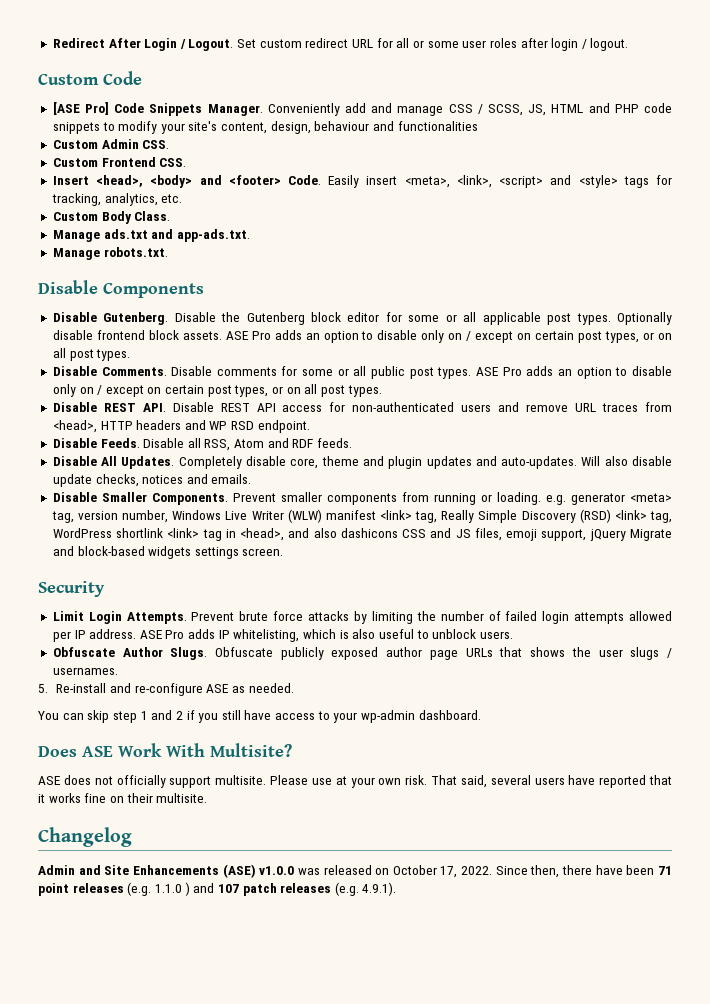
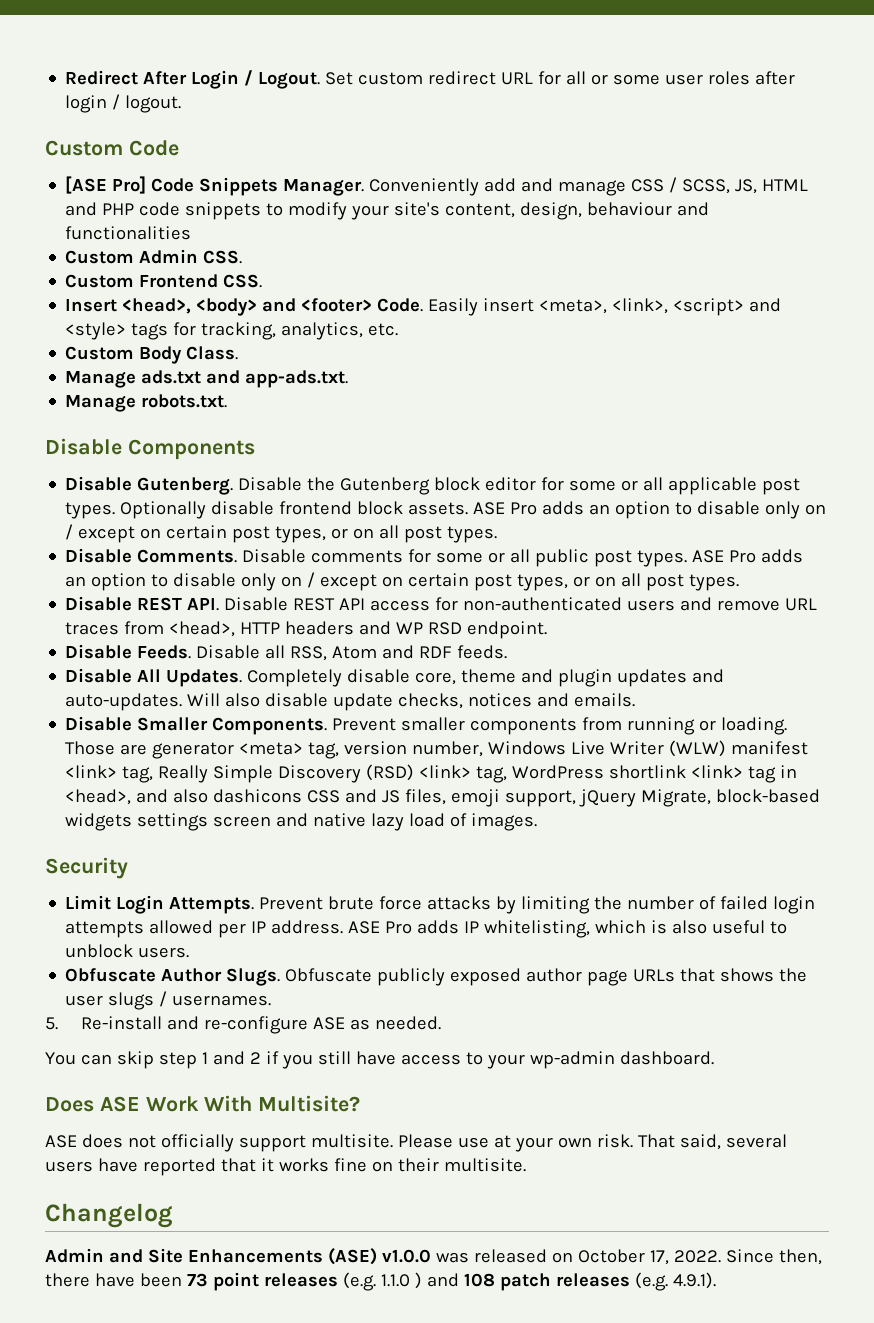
[545,495,566,505] e.g. -> [65,741,148,755] Those are
[629,529,672,541] [52,546,74,556] Migrate and -> [641,789,712,807] Migrate,
[242,548,284,556] screen. -> [213,813,538,831] screen and native lazy load of images.
[657,866,672,875] 71 -> [186,1273,208,1287] 73
[217,884,239,893] 107 -> [463,1273,495,1287] 108

